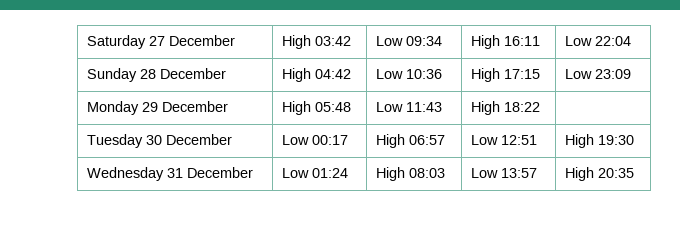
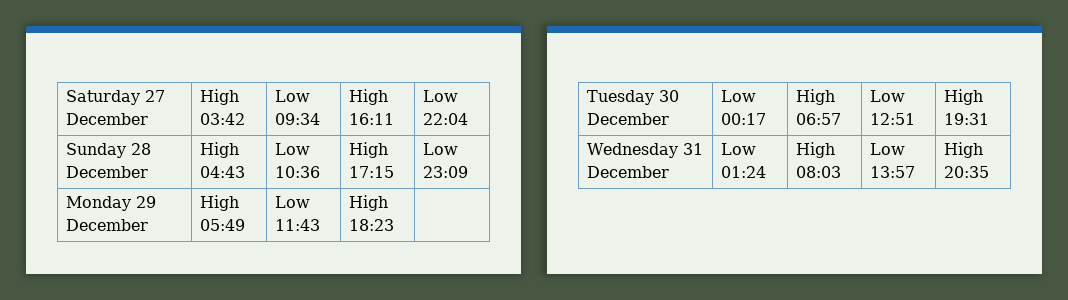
[315,69,352,79] 04:42 -> [199,166,245,178] 04:43
[315,102,352,112] 05:48 -> [199,219,245,231] 05:49
[504,102,541,112] 18:22 -> [348,219,394,231] 18:23
[598,135,635,145] 19:30 -> [943,113,989,125] 19:31

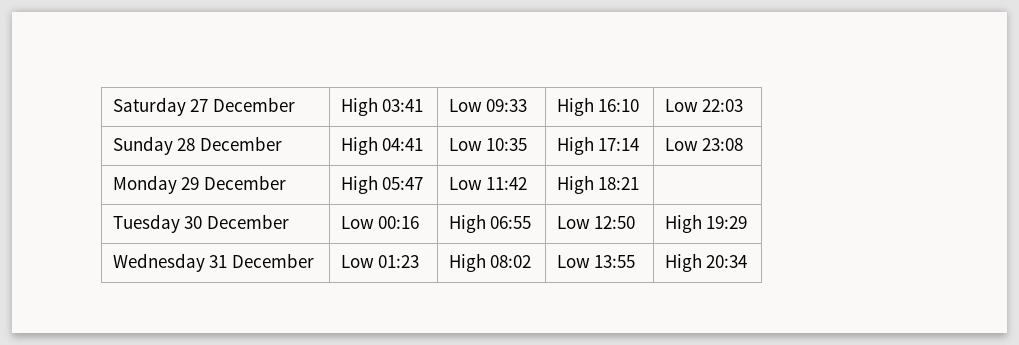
[199,113,245,125] [274,90,310,102] [274,113,320,125] [348,89,388,105] [348,113,394,125] [422,90,458,102] [422,113,468,125] 03:42 | Low 09:34 | High 16:11 | Low 22:04 -> [382,99,424,112] [448,99,528,112] [556,97,640,116] [664,99,744,112] 03:41 | Low 09:33 | High 16:10 | Low 22:03
[199,166,245,178] [274,143,310,155] [274,166,320,178] [348,142,388,158] [348,166,394,178] [422,143,458,155] [422,166,468,178] 04:43 | Low 10:36 | High 17:15 | Low 23:09 -> [382,138,424,151] [448,138,528,151] [556,136,640,155] [664,138,744,151] 04:41 | Low 10:35 | High 17:14 | Low 23:08
[199,219,245,231] [274,196,310,208] [274,219,320,231] [348,195,388,211] [348,219,394,231] 05:49 | Low 11:43 | High 18:23 -> [382,177,424,190] [448,177,528,190] [556,175,640,194] 05:47 | Low 11:42 | High 18:21
[720,113,766,125] [795,89,835,105] [795,113,841,125] [869,90,905,102] [869,113,915,125] [943,89,983,105] [943,113,989,125] 00:17 | High 06:57 | Low 12:51 | High 19:31 -> [378,216,420,229] [448,214,532,233] [556,216,636,229] [664,214,748,233] 00:16 | High 06:55 | Low 12:50 | High 19:29
[720,166,766,178] [795,142,835,158] [795,166,841,178] [869,143,905,155] [869,166,915,178] [943,142,983,158] [943,166,989,178] 01:24 | High 08:03 | Low 13:57 | High 20:35 -> [378,255,420,268] [448,253,532,272] [556,255,636,268] [664,253,748,272] 01:23 | High 08:02 | Low 13:55 | High 20:34

